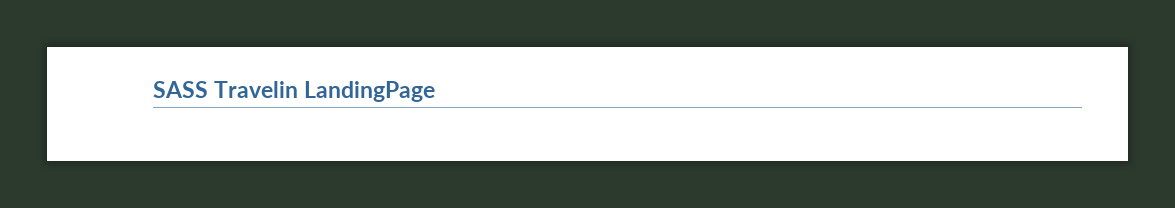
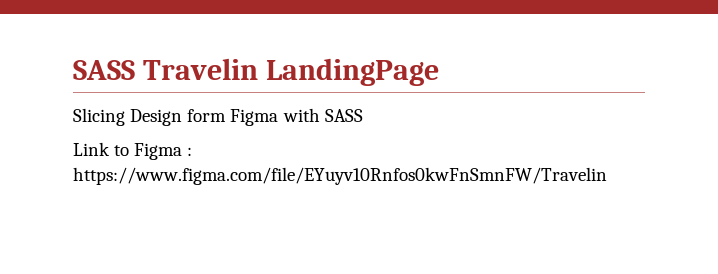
(436, 91) none -> [73,108,363,126] [73,142,193,160] [73,167,607,185] // Slicing Design form Figma with SASS // Link to Figma : https://www.figma.com/file/EYuyv10Rnfos0kwFnSmnFW/Travelin

